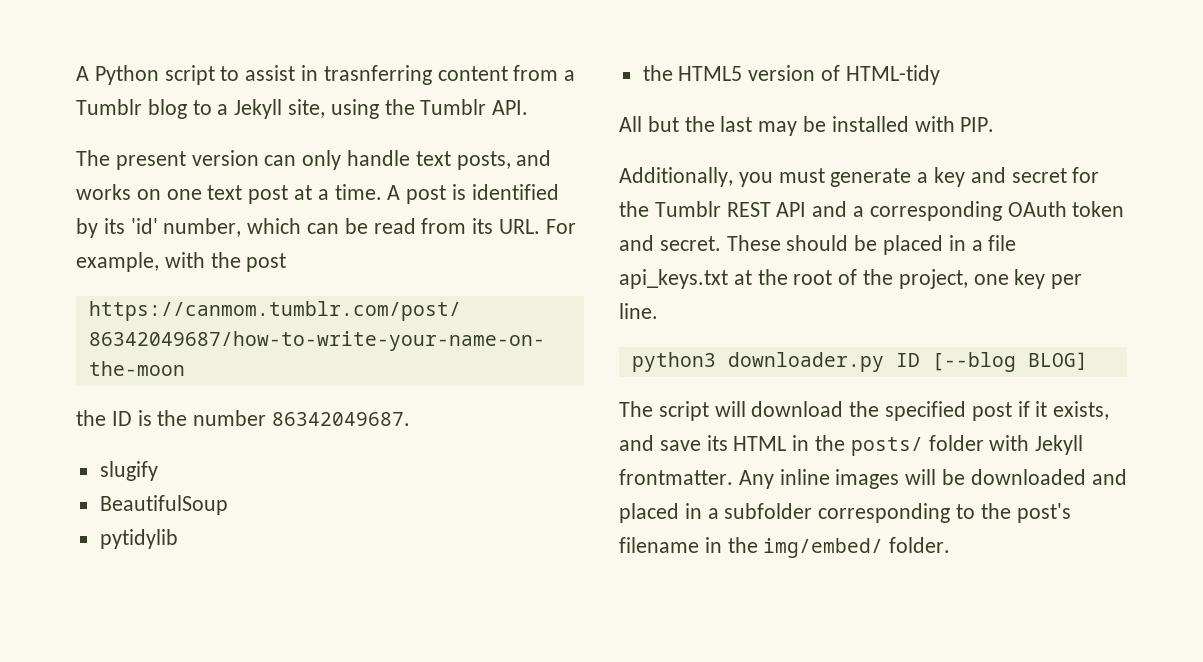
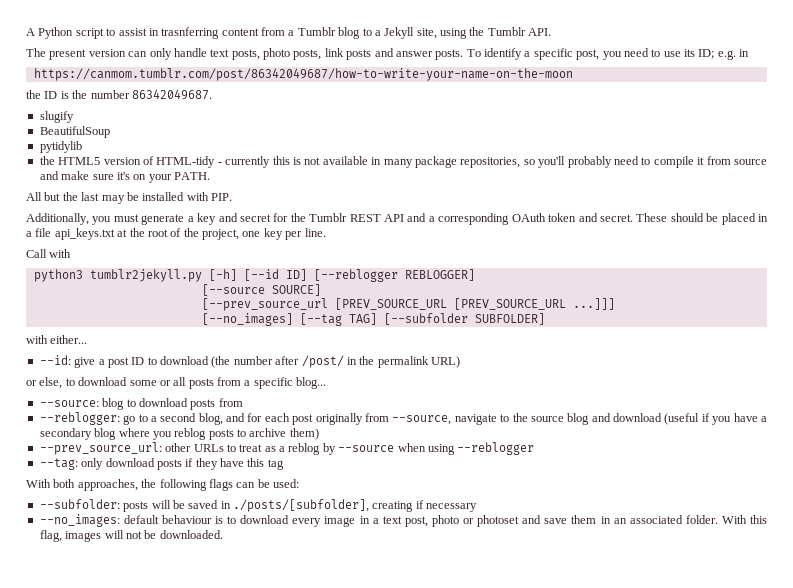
[516,150,552,166] [76,184,559,204] [76,218,576,238] [76,252,287,272] and works on one text post at a time. A post is identified by its 'id' number, which can be read from its URL. For example, with the post -> [263,48,750,60] photo posts, link posts and answer posts. To identify a specific post, you need to use its ID; e.g. in
(940, 75) none -> [217,156,768,168] [39,171,210,183] - currently this is not available in many package repositories, so you'll probably need to compile it from source and make sure it's on your PATH.
(658, 311) none -> [26,249,72,258] // Call with
[727,352,1088,372] [619,401,1110,421] [619,435,1084,456] [619,469,1127,489] [619,503,1071,523] [619,537,951,558] downloader.py ID [--blog BLOG] // The script will download the specified post if it exists, and save its HTML in the posts/ folder with Jekyll frontmatter. Any inline images will be downloaded and placed in a subfolder corresponding to the post's filename in the img/embed/ folder. -> [89,269,475,282] [201,284,321,296] [201,298,615,311] [201,313,545,326] [26,335,88,344] [39,355,460,368] [26,377,327,389] [39,398,243,410] [39,412,767,425] [39,428,319,440] [39,442,535,455] [39,458,284,470] [26,479,299,491] [39,499,478,512] [39,514,767,527] [39,530,223,542] tumblr2jekyll.py [-h] [--id ID] [--reblogger REBLOGGER] // [--source SOURCE] // [--prev_source_url [PREV_SOURCE_URL [PREV_SOURCE_URL ...]]] // [--no_images] [--tag TAG] [--subfolder SUBFOLDER] // with either... // --id: give a post ID to download (the number after /post/ in the permalink URL) // or else, to download some or all posts from a specific blog... // --source: blog to download posts from // --reblogger: go to a second blog, and for each post originally from --source, navigate to the source blog and download (useful if you have a secondary blog where you reblog posts to archive them) // --prev_source_url: other URLs to treat as a reblog by --source when using --reblogger // --tag: only download posts if they have this tag // With both approaches, the following flags can be used: // --subfolder: posts will be saved in ./posts/[subfolder], creating if necessary // --no_images: default behaviour is to download every image in a text post, photo or photoset and save them in an associated folder. With this flag, images will not be downloaded.

